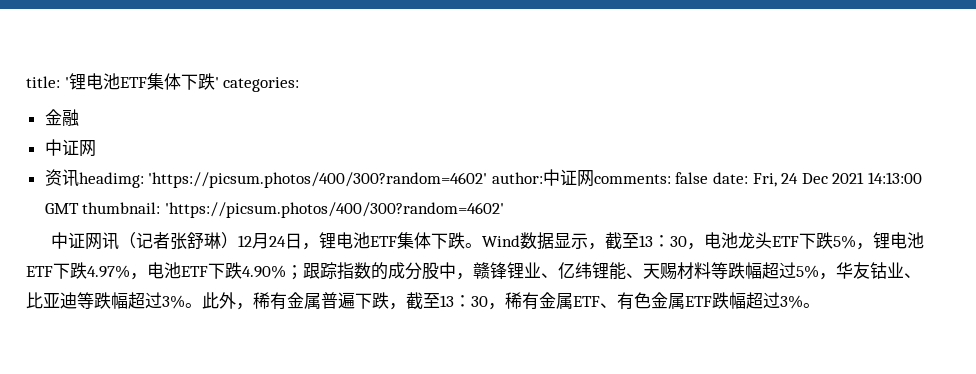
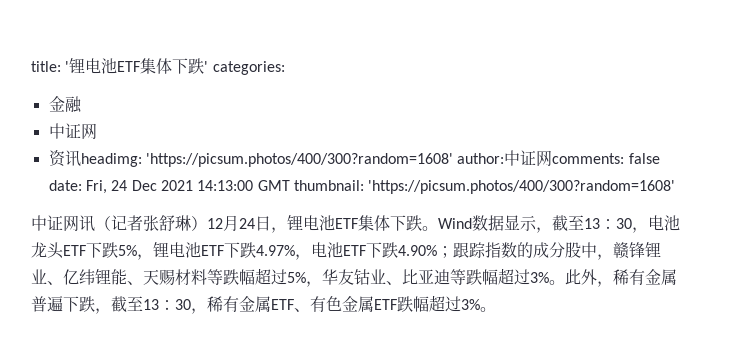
[148,172,488,188] 'https://picsum.photos/400/300?random=4602' -> [145,153,453,167] 'https://picsum.photos/400/300?random=1608'
[164,202,504,218] 'https://picsum.photos/400/300?random=4602' -> [368,180,676,194] 'https://picsum.photos/400/300?random=1608'

